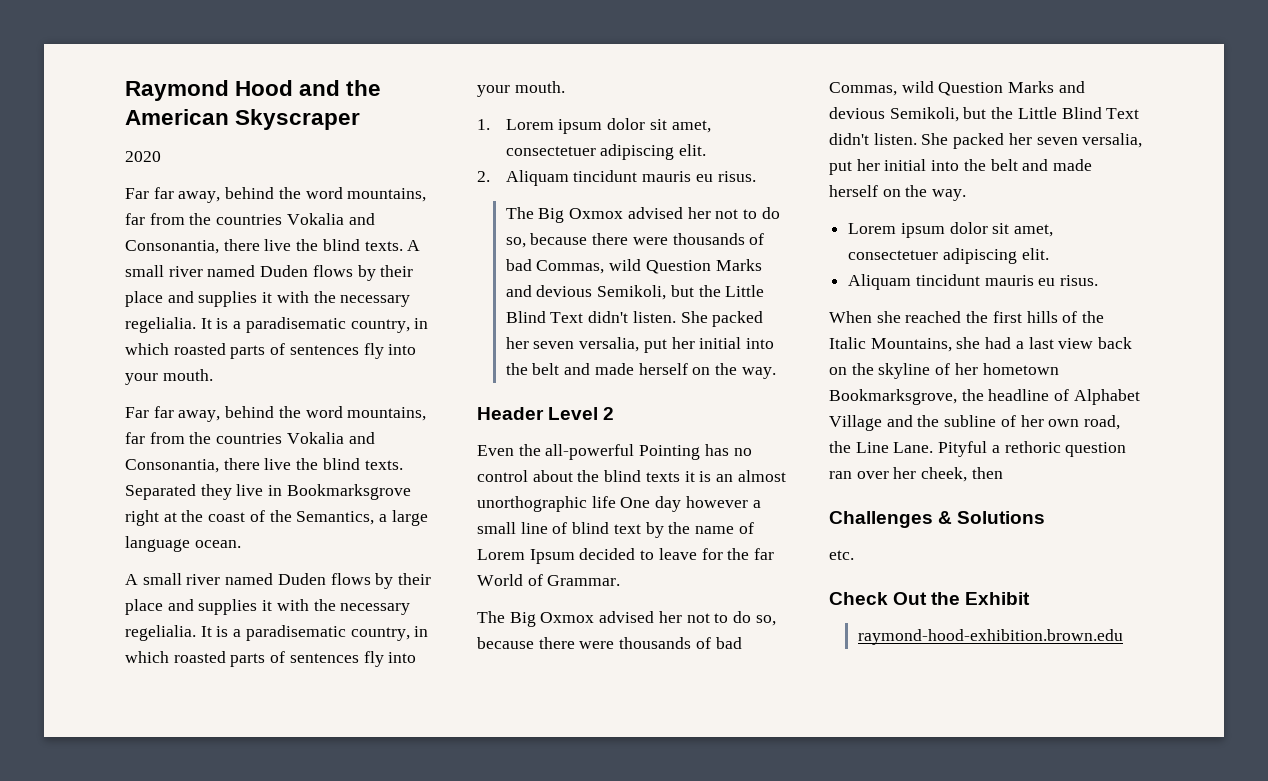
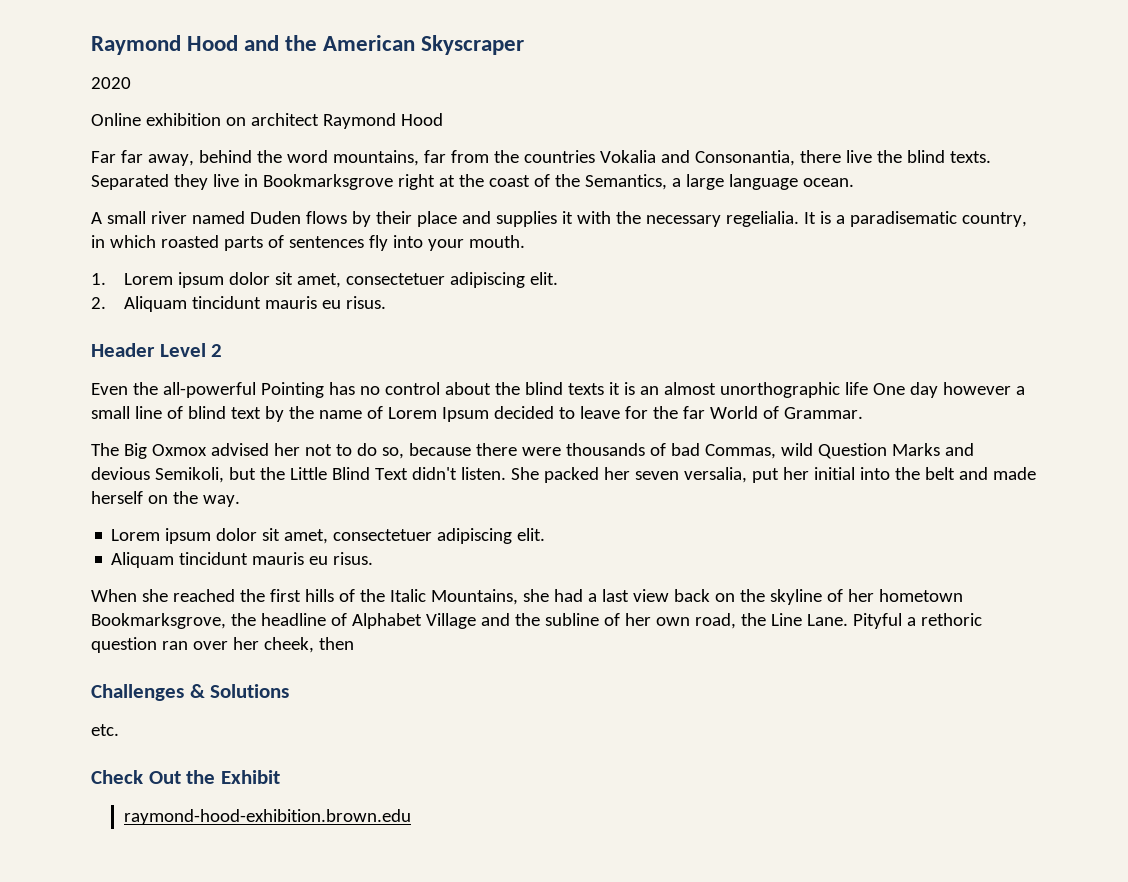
[125,187,427,203] [125,213,375,225] [125,239,421,254] [125,265,414,281] [125,291,411,307] [125,317,429,333] [125,343,417,359] [125,369,213,385] Far far away, behind the word mountains, far from the countries Vokalia and Consonantia, there live the blind texts. A small river named Duden flows by their place and supplies it with the necessary regelialia. It is a paradisematic country, in which roasted parts of sentences fly into your mouth. -> [91,113,443,129] Online exhibition on architect Raymond Hood
[505,207,780,223] [505,233,765,248] [505,259,762,274] [505,285,765,300] [505,311,764,327] [505,337,775,353] [505,363,776,379] // The Big Oxmox advised her not to do so, because there were thousands of bad Commas, wild Question Marks and devious Semikoli, but the Little Blind Text didn't listen. She packed her seven versalia, put her initial into the belt and made herself on the way. -> (387, 302) none

